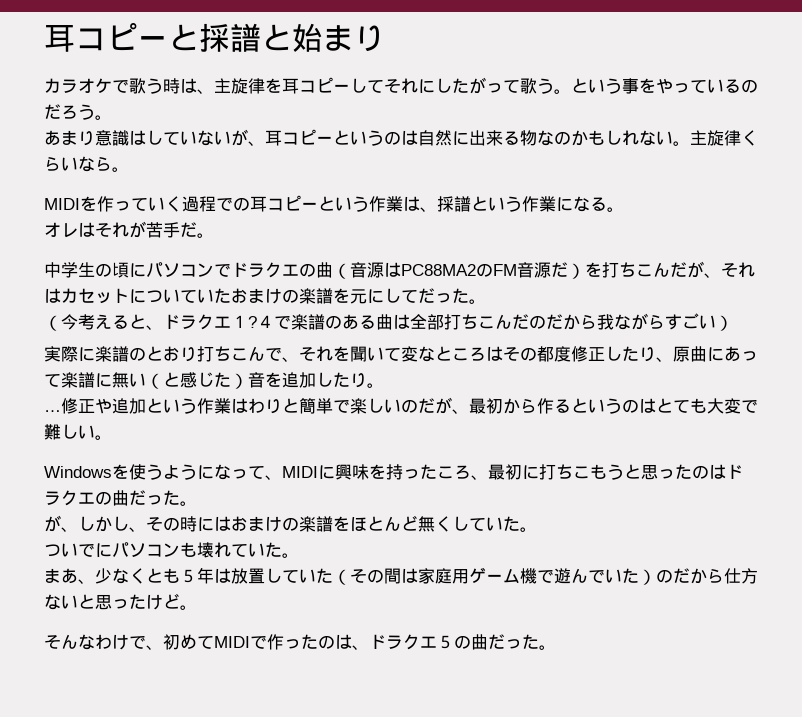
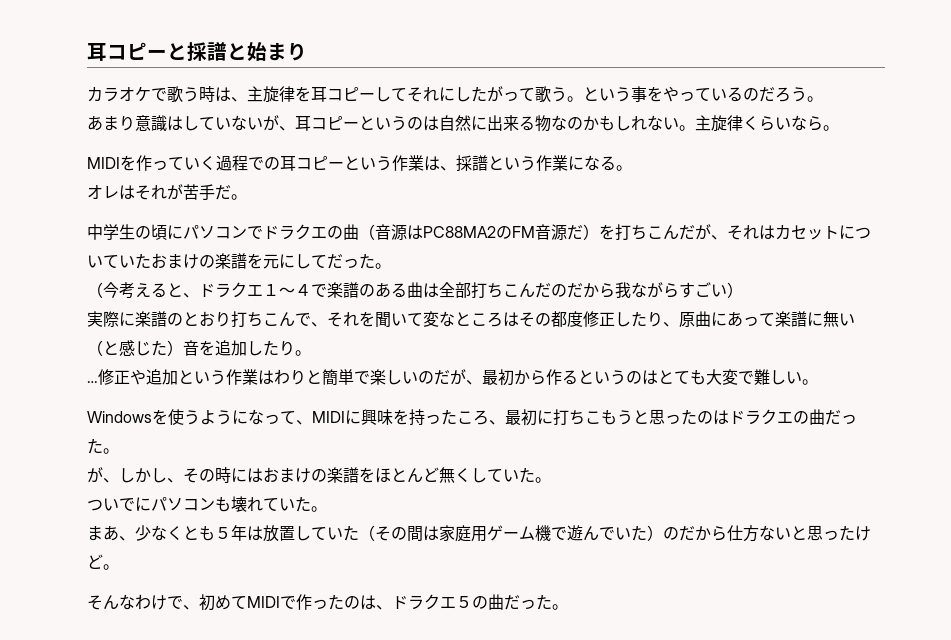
[248,316,257,328] ? -> [279,287,295,296] 〜

